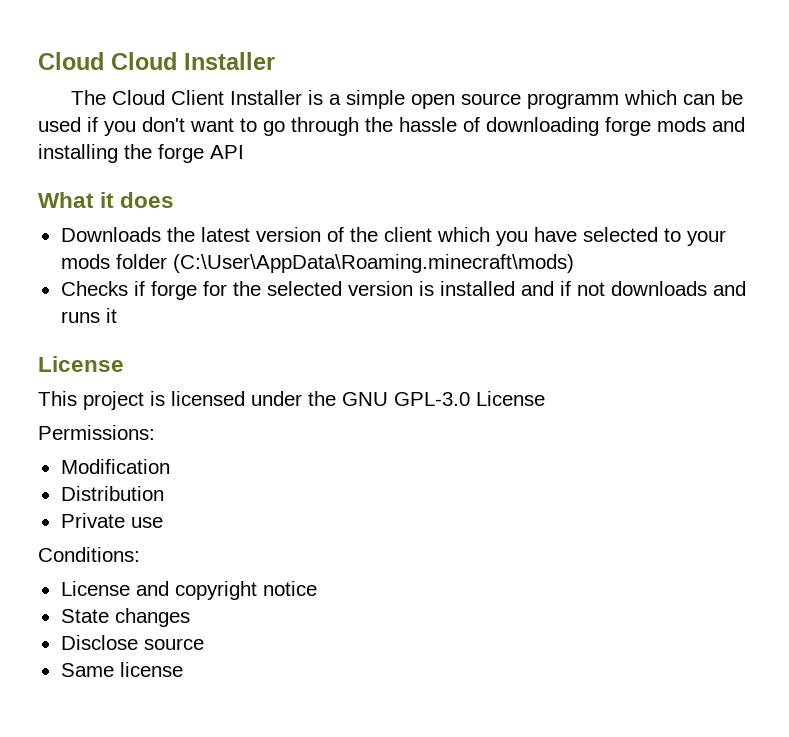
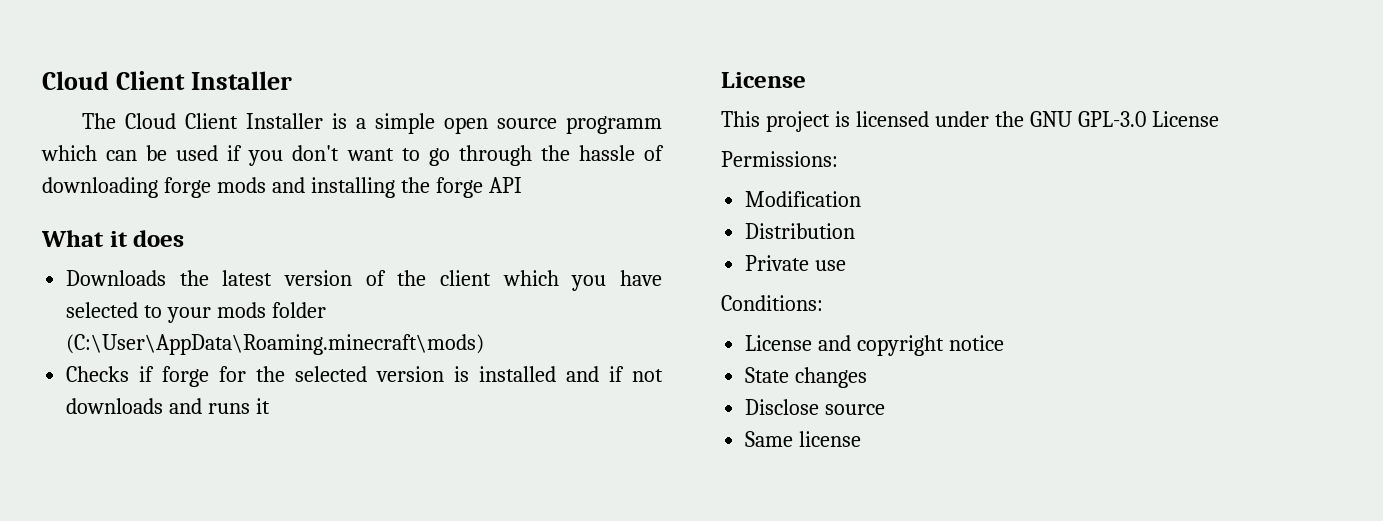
[38,52,177,70] Cloud Cloud -> [42,71,185,90] Cloud Client

